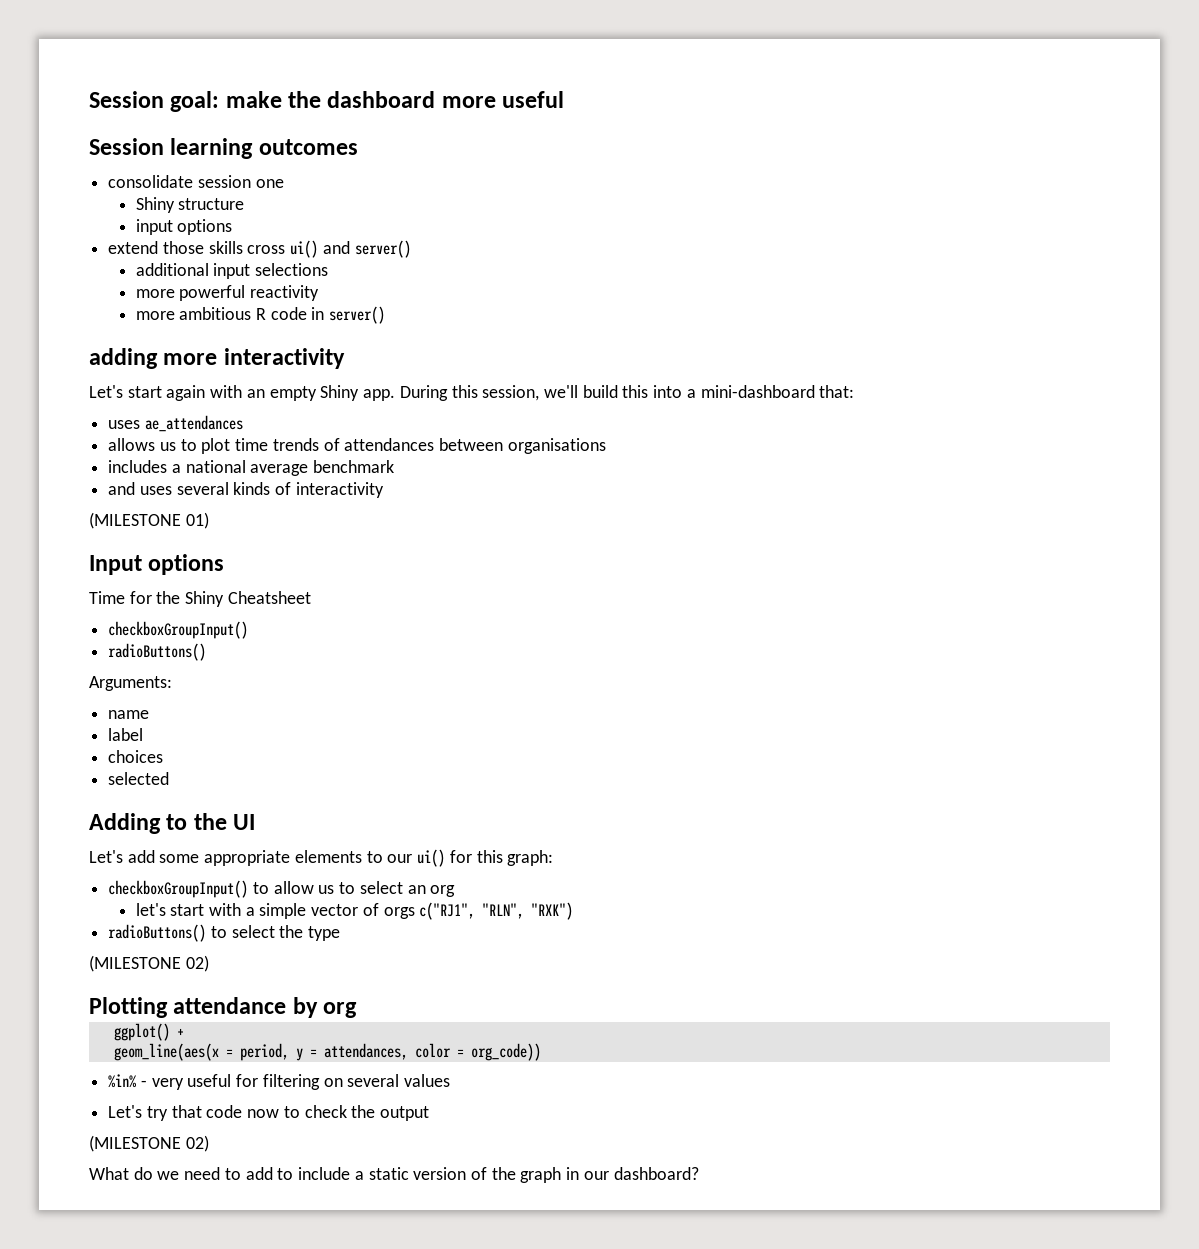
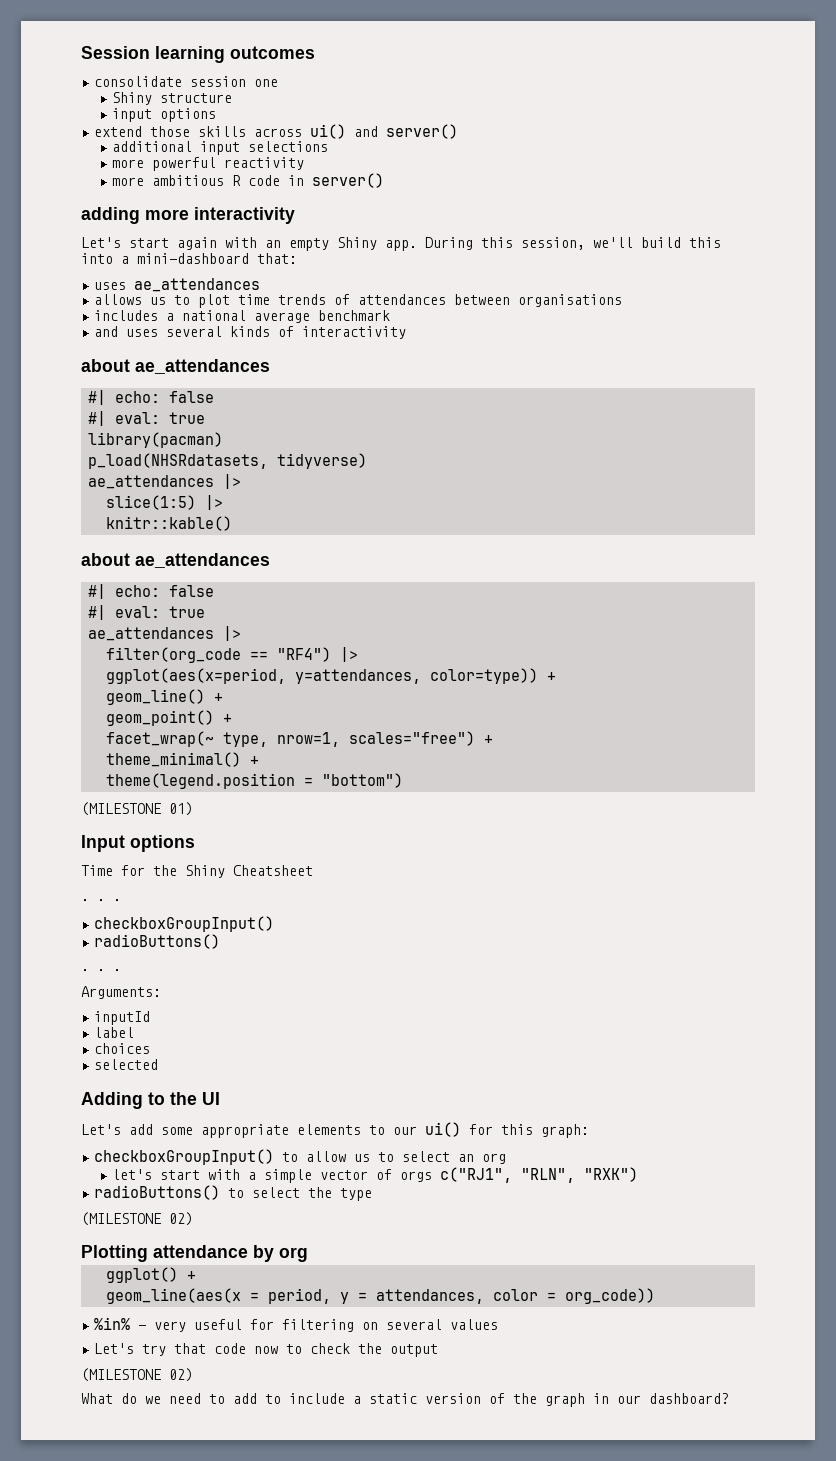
[89,91,565,112] [89,138,164,155] Session goal: make the dashboard more useful // Session -> [81,46,150,59] Session
[247,245,286,254] cross -> [254,128,303,137] across
(384, 490) none -> [81,359,270,374] [88,390,215,405] [88,411,206,426] [88,432,224,448] [88,453,368,469] [88,474,242,489] [106,495,224,510] [106,516,233,531] [81,553,270,568] [88,584,215,599] [88,605,206,620] [88,626,242,641] [106,647,359,663] [106,668,557,684] [106,689,224,705] [106,710,233,726] [106,731,494,747] [106,752,260,767] [106,773,404,789] // about ae_attendances // #| echo: false // #| eval: true // library(pacman) // p_load(NHSRdatasets, tidyverse) // ae_attendances |> // slice(1:5) |> // knitr::kable() // about ae_attendances // #| echo: false // #| eval: true // ae_attendances |> // filter(org_code == "RF4") |> // ggplot(aes(x=period, y=attendances, color=type)) + // geom_line() + // geom_point() + // facet_wrap(~ type, nrow=1, scales="free") + // theme_minimal() + // theme(legend.position = "bottom")
(311, 597) none -> [81,899,121,901] // . . .
(207, 652) none -> [81,969,121,971] // . . .
[108,710,150,719] name -> [94,1011,151,1025] inputId

